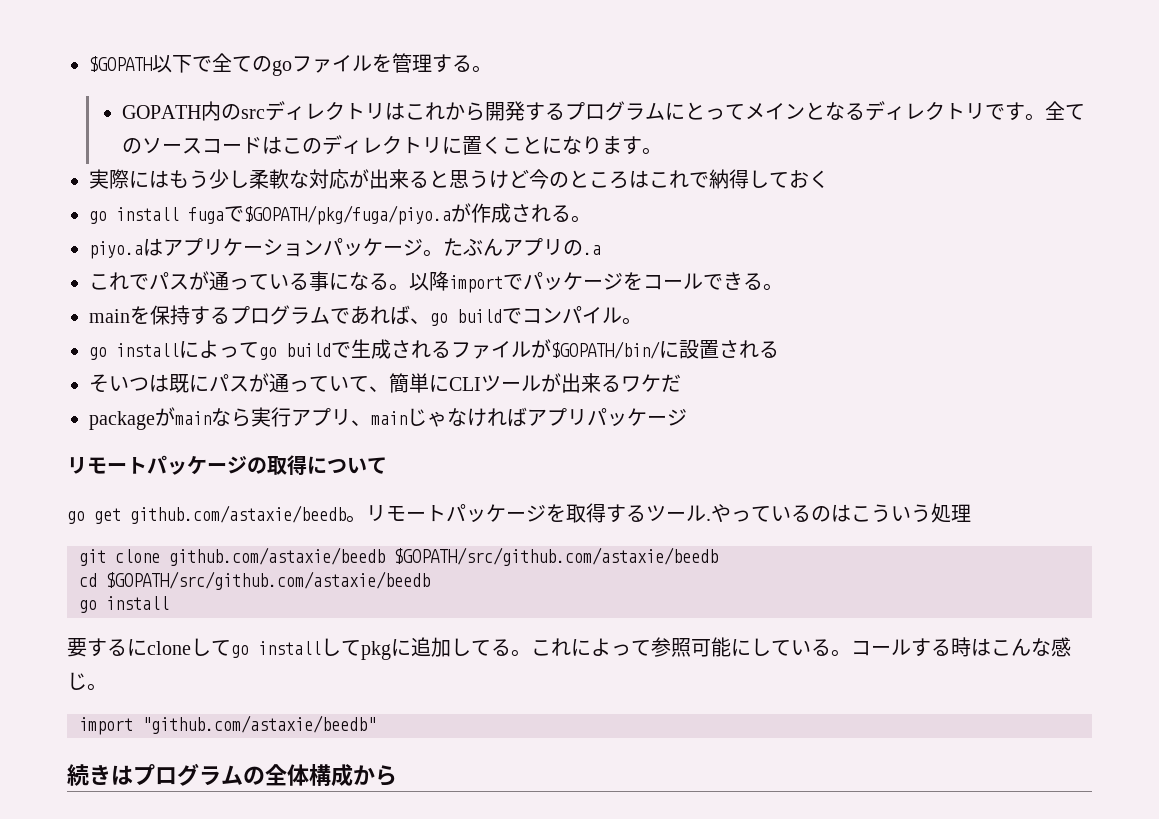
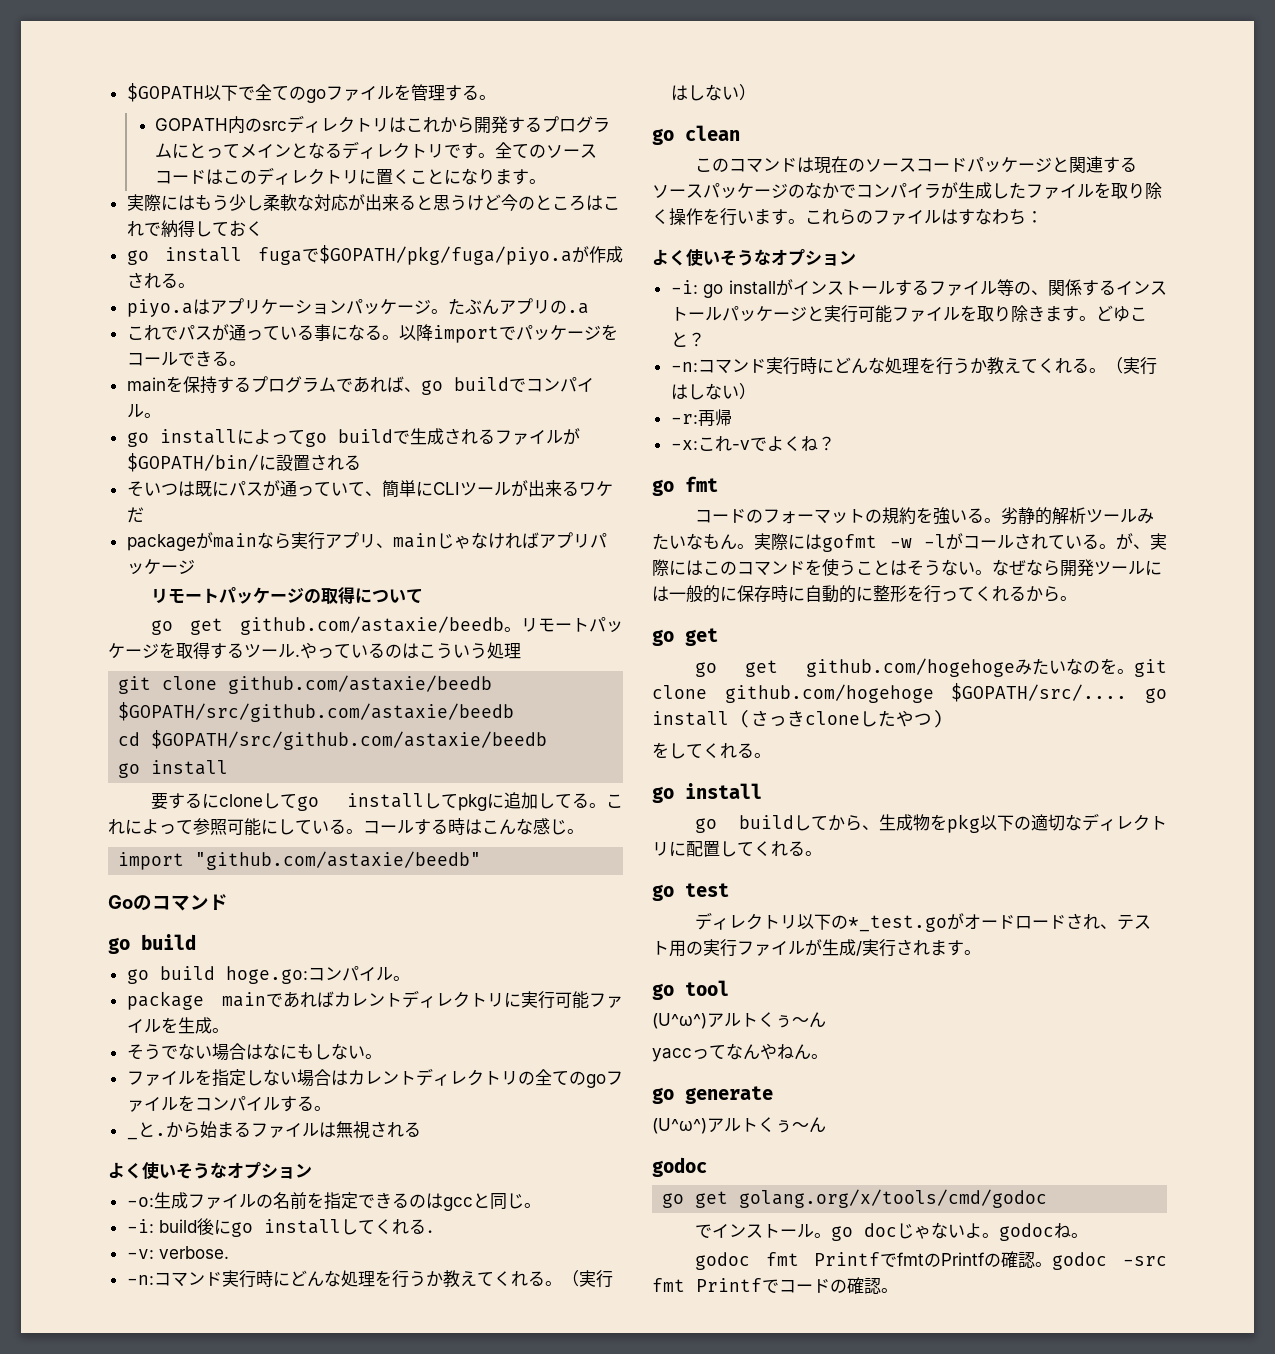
[67,763,397,787] 続きはプログラムの全体構成から -> [108,894,228,911] [108,934,196,954] [126,966,410,984] [126,990,623,1010] [126,1017,229,1034] [126,1043,382,1061] [126,1068,623,1088] [126,1095,331,1112] [126,1121,421,1140] [108,1162,312,1179] [126,1192,541,1211] [126,1218,443,1237] [126,1246,229,1259] [126,1270,613,1288] [670,84,756,101] [652,125,740,145] [695,156,1138,174] [652,182,1162,199] [652,208,1043,226] [652,249,856,266] [670,279,1167,298] [670,305,1147,323] [670,332,705,347] [670,357,1157,375] [670,383,756,400] [670,409,732,427] [670,436,835,452] [652,476,718,496] [695,507,1155,525] [652,533,1167,552] [652,558,1162,577] [652,585,1077,603] [652,628,718,646] [695,658,1167,677] [652,683,1167,703] [652,709,943,728] [652,742,771,759] [652,783,762,803] [695,813,1167,833] [652,841,822,857] [652,883,729,901] [695,912,1152,932] [652,939,981,957] [652,980,729,1000] [652,1012,826,1029] [652,1043,828,1062] [652,1086,773,1104] [652,1117,826,1134] [652,1157,707,1177] [662,1189,1048,1208] [695,1222,1089,1241] [695,1251,1167,1270] [652,1277,898,1294] Goのコマンド // go build // go build hoge.go:コンパイル。 // package mainであればカレントディレクトリに実行可能ファイルを生成。 // そうでない場合はなにもしない。 // ファイルを指定しない場合はカレントディレクトリの全てのgoファイルをコンパイルする。 // _と.から始まるファイルは無視される // よく使いそうなオプション // -o:生成ファイルの名前を指定できるのはgccと同じ。 // -i: build後にgo installしてくれる． // -v: verbose. // -n:コマンド実行時にどんな処理を行うか教えてくれる。（実行はしない） // go clean // このコマンドは現在のソースコードパッケージと関連するソースパッケージのなかでコンパイラが生成したファイルを取り除く操作を行います。これらのファイルはすなわち： // よく使いそうなオプション // -i: go installがインストールするファイル等の、関係するインストールパッケージと実行可能ファイルを取り除きます。どゆこと？ // -n:コマンド実行時にどんな処理を行うか教えてくれる。（実行はしない） // -r:再帰 // -x:これ-vでよくね？ // go fmt // コードのフォーマットの規約を強いる。劣静的解析ツールみたいなもん。実際にはgofmt -w -lがコールされている。が、実際にはこのコマンドを使うことはそうない。なぜなら開発ツールには一般的に保存時に自動的に整形を行ってくれるから。 // go get // go get github.com/hogehogeみたいなのを。git clone github.com/hogehoge $GOPATH/src/.... go install (さっきcloneしたやつ) // をしてくれる。 // go install // go buildしてから、生成物をpkg以下の適切なディレクトリに配置してくれる。 // go test // ディレクトリ以下の*_test.goがオードロードされ、テスト用の実行ファイルが生成/実行されます。 // go tool // (U^ω^)アルトくぅ〜ん // yaccってなんやねん。 // go generate // (U^ω^)アルトくぅ〜ん // godoc // go get golang.org/x/tools/cmd/godoc // でインストール。go docじゃないよ。godocね。 // godoc fmt PrintfでfmtのPrintfの確認。godoc -src fmt Printfでコードの確認。

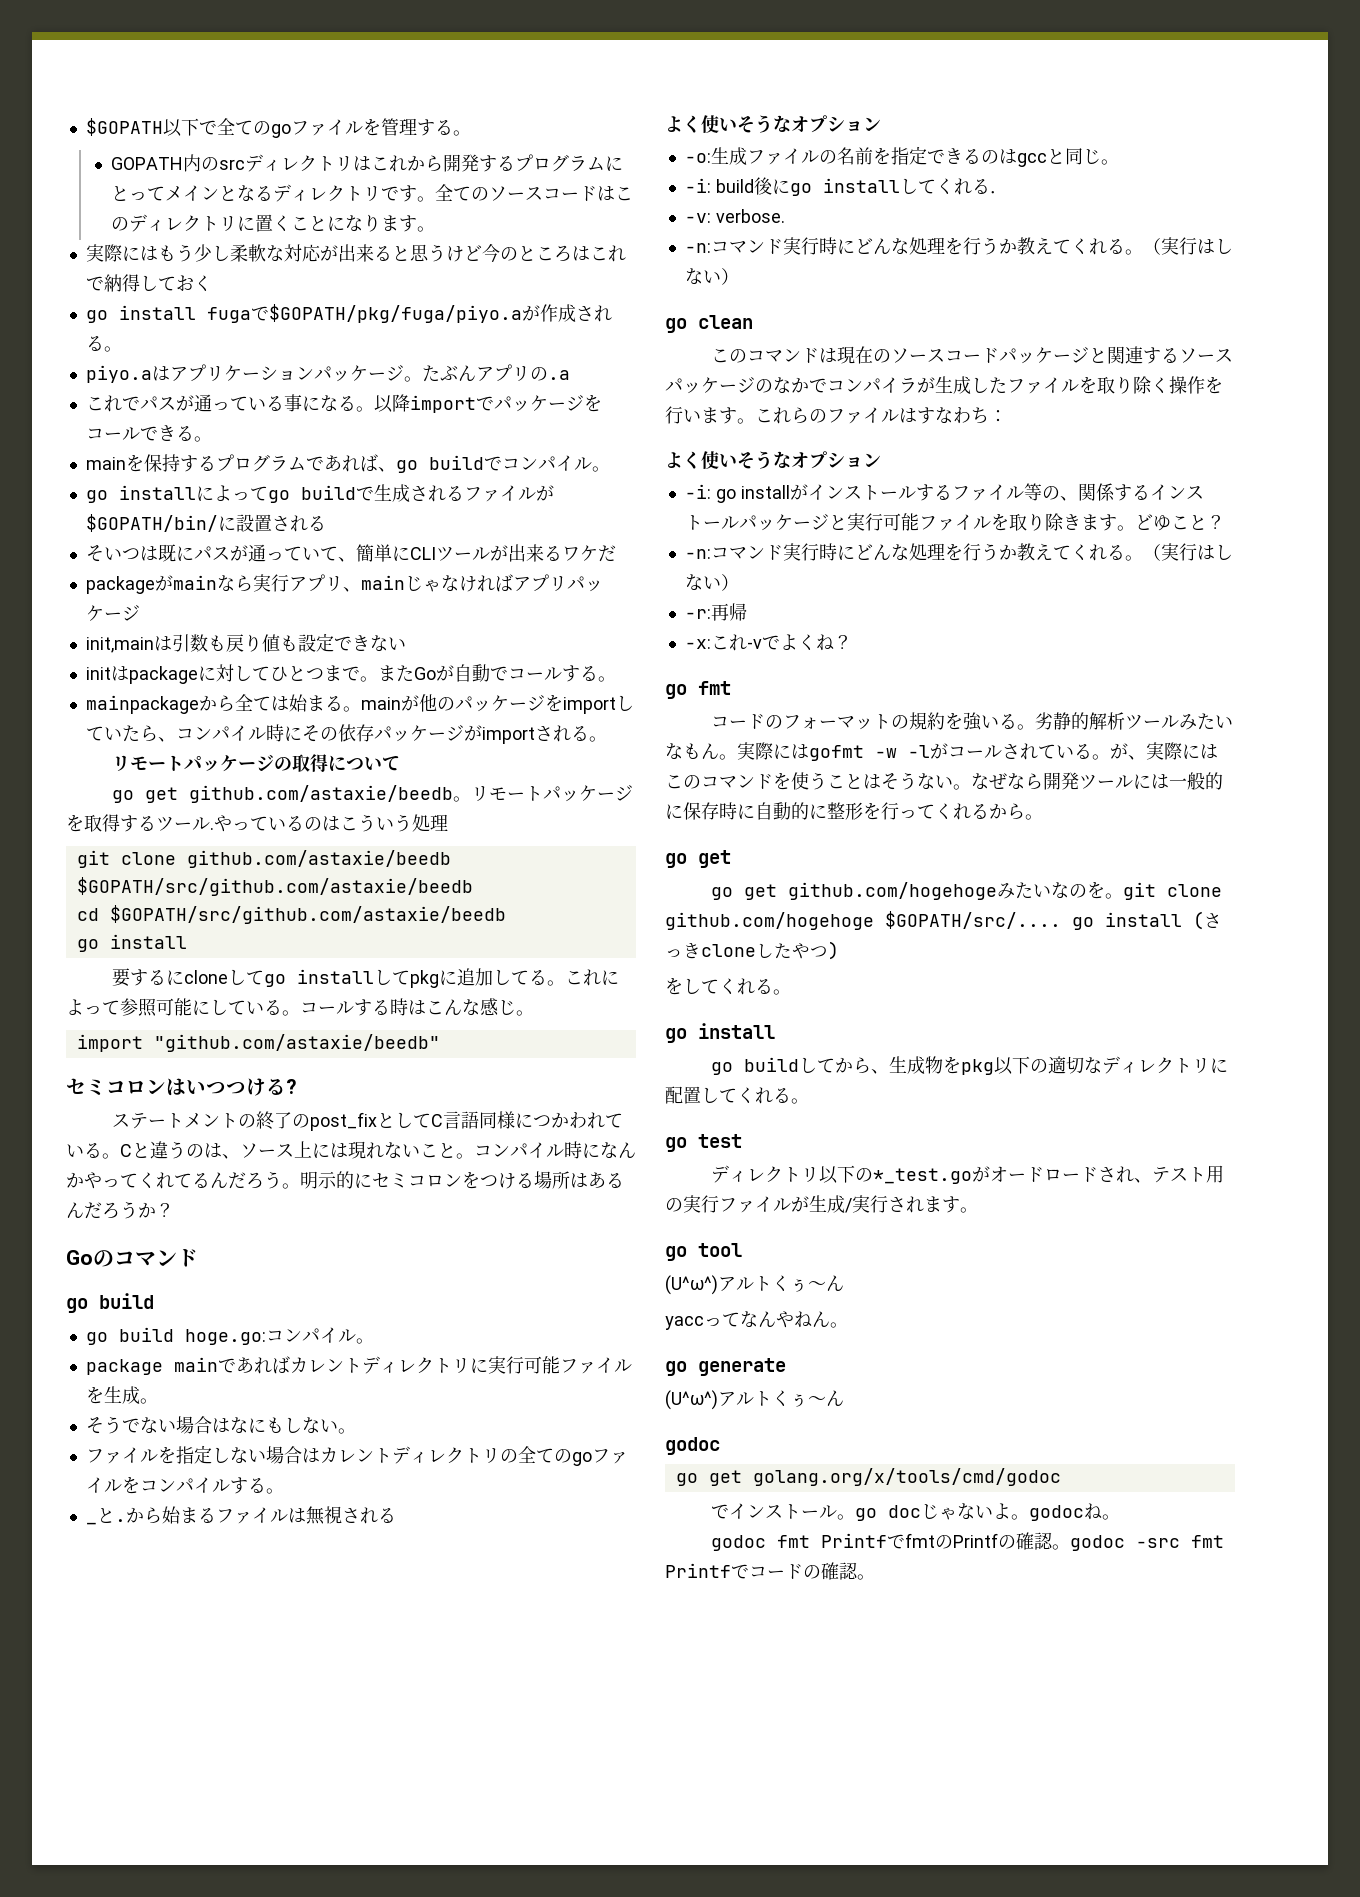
(195, 566) none -> [85,633,406,653] [85,664,616,684] [85,694,634,714] [85,724,607,744] // init,mainは引数も戻り値も設定できない // initはpackageに対してひとつまで。またGoが自動でコールする。 // mainpackageから全ては始まる。mainが他のパッケージをimportしていたら、コンパイル時にその依存パッケージがimportされる。
(482, 860) none -> [66,1078,296,1096] [111,1111,623,1131] [66,1141,636,1159] [66,1171,624,1189] [66,1201,174,1219] // セミコロンはいつつける? // ステートメントの終了のpost_fixとしてC言語同様につかわれている。Cと違うのは、ソース上には現れないこと。コンパイル時になんかやってくれてるんだろう。明示的にセミコロンをつける場所はあるんだろうか？

